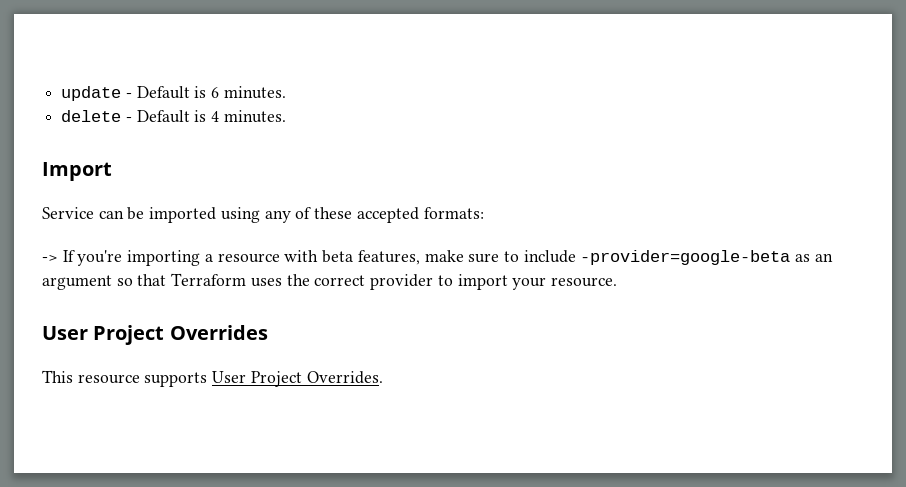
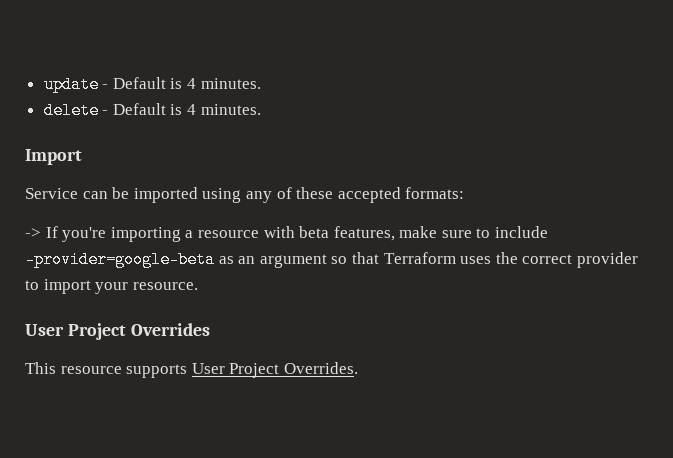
[211,87,220,98] 6 -> [187,78,197,89] 4

